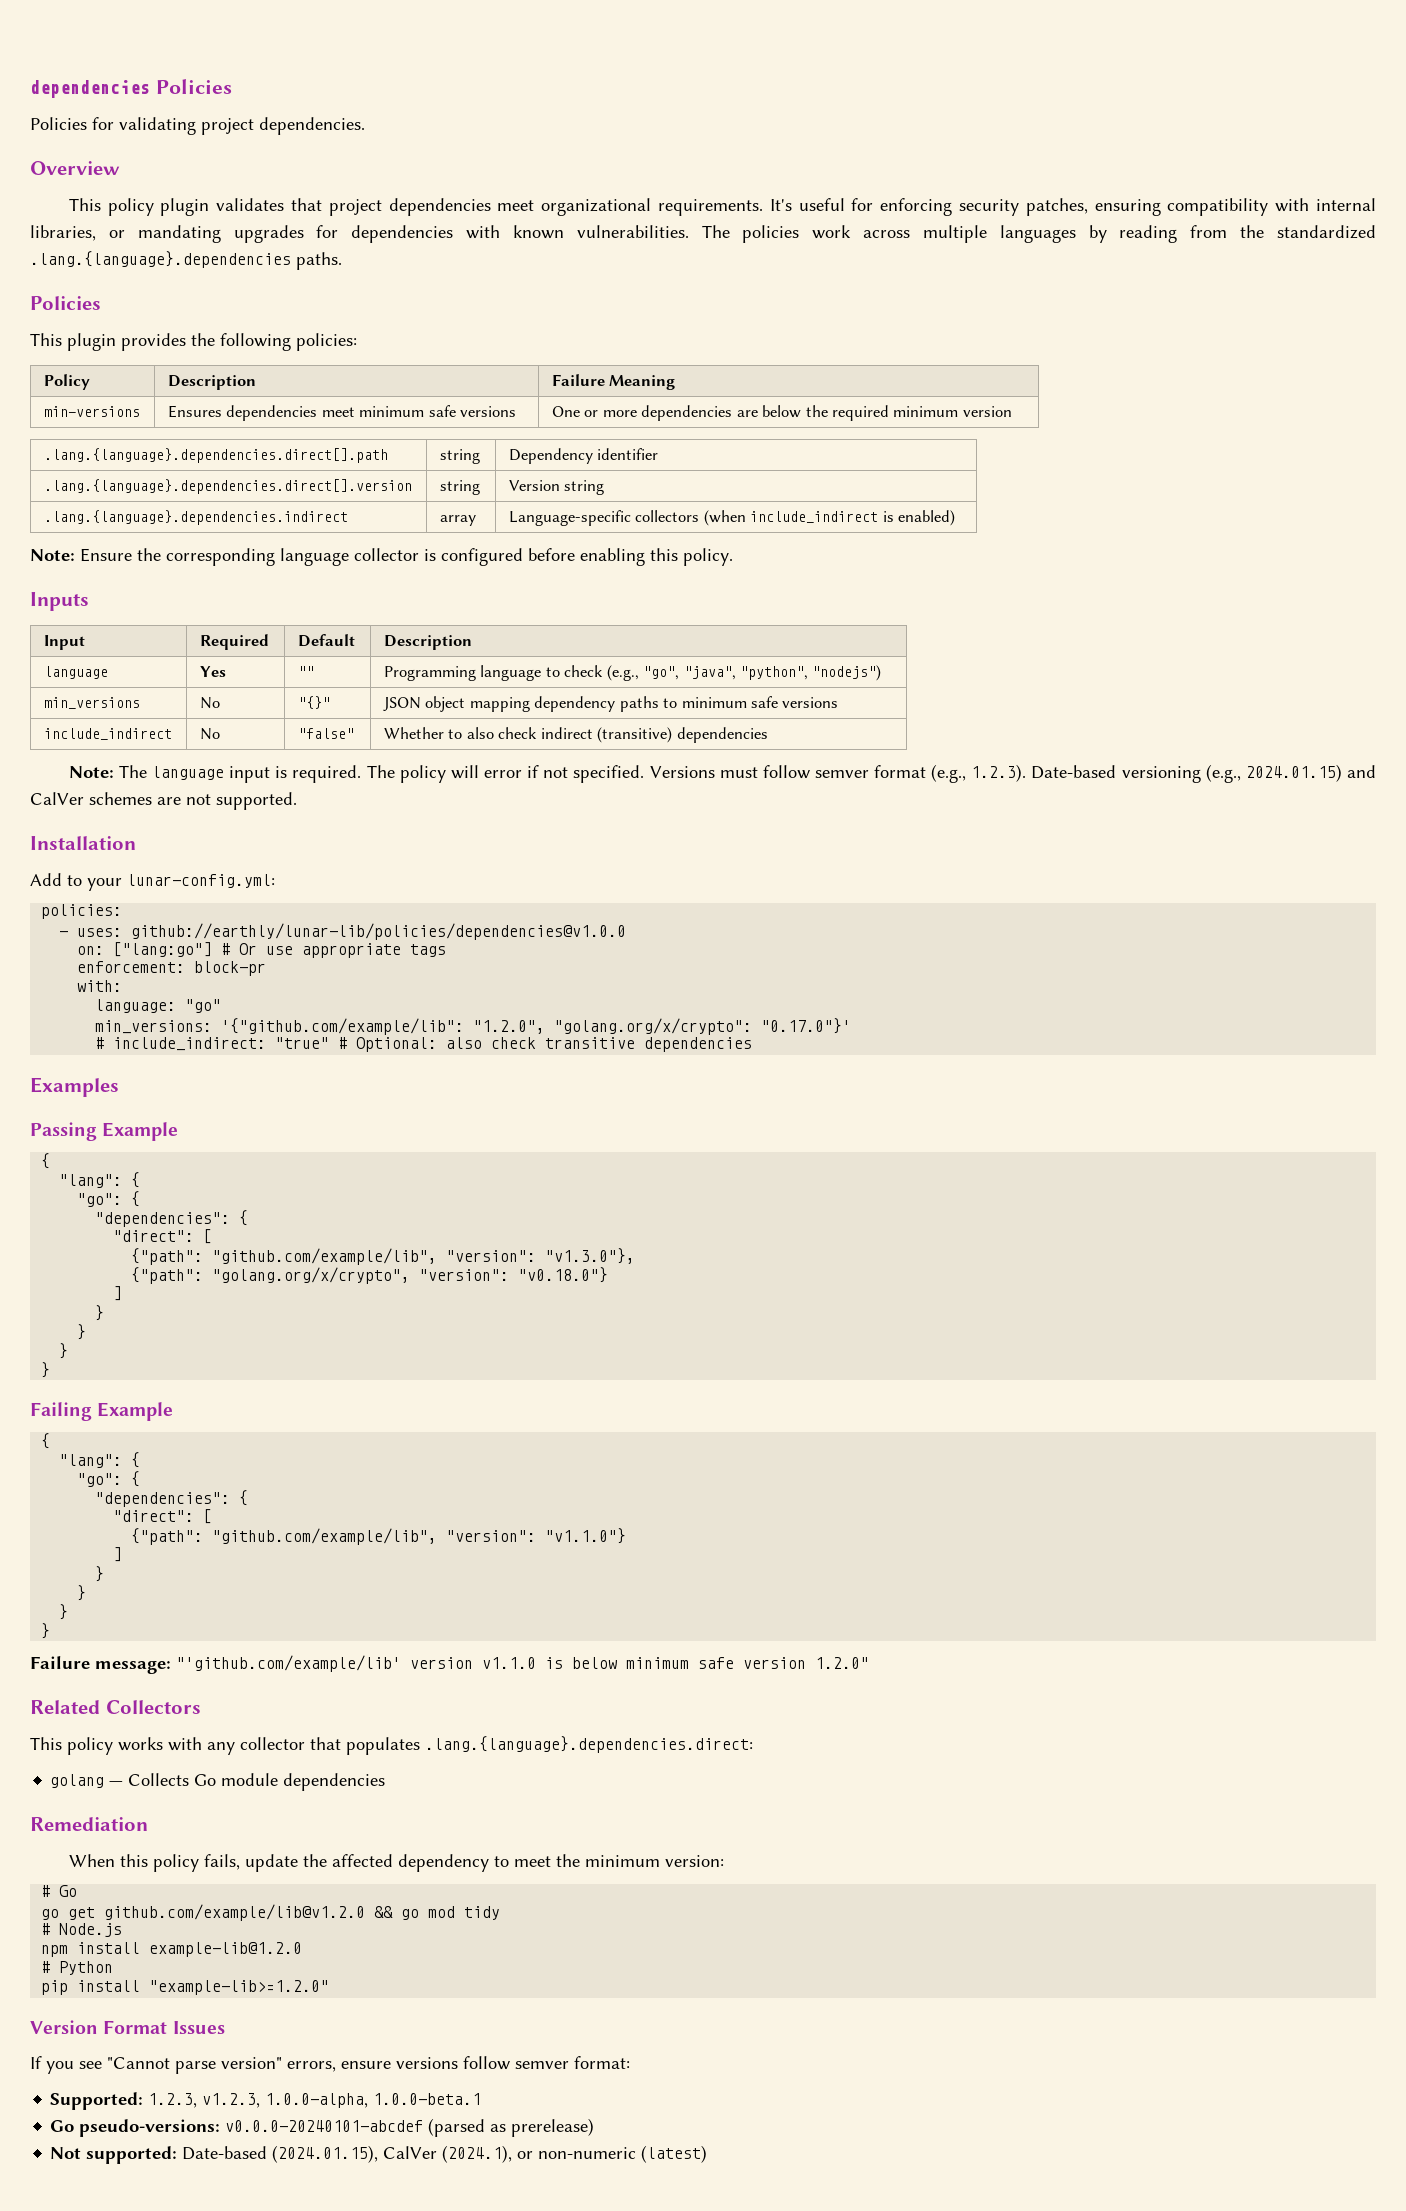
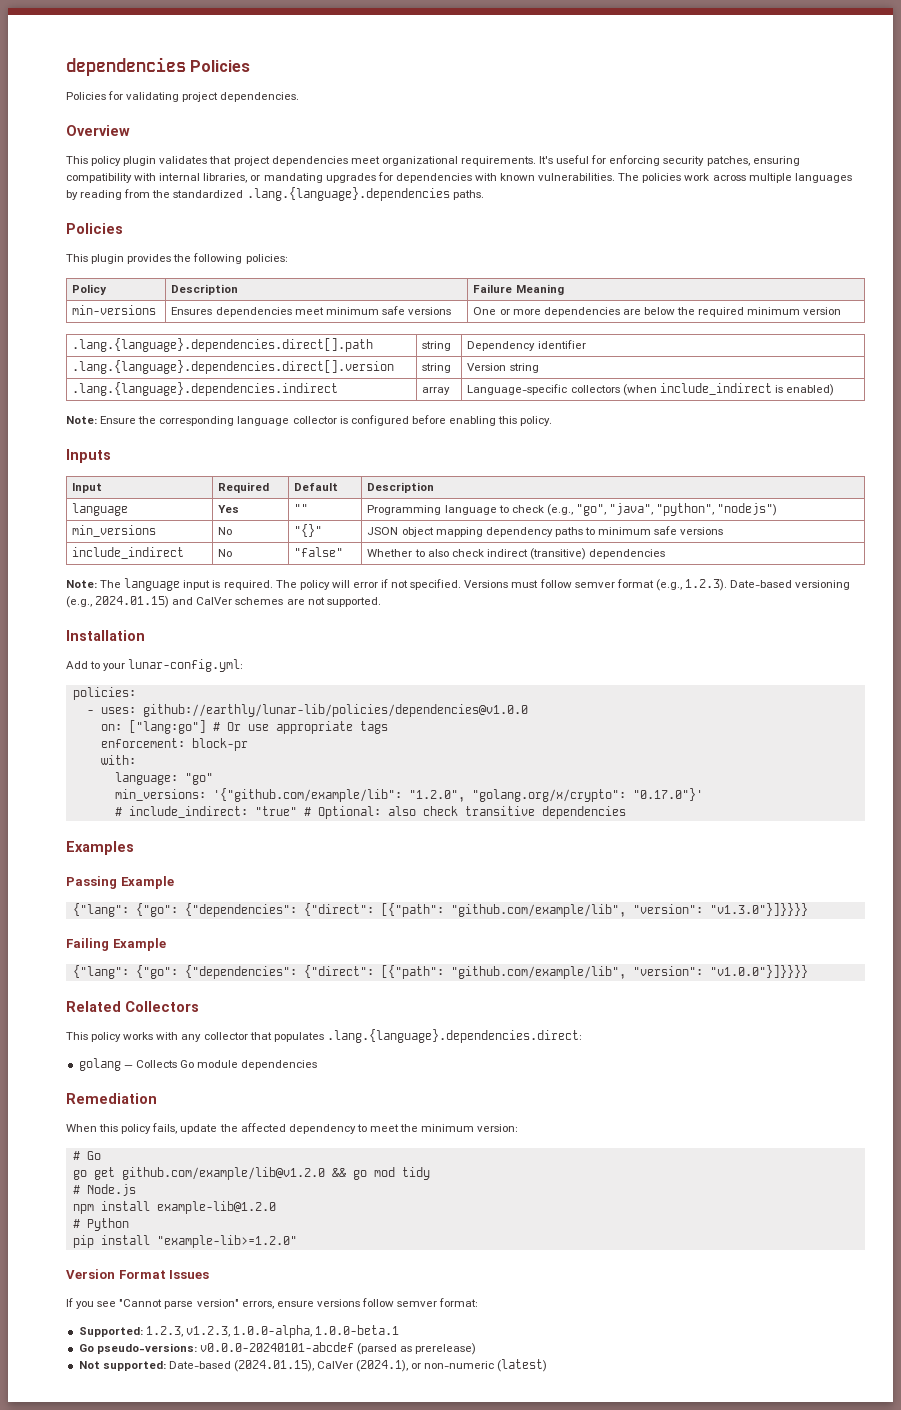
[41,1153,51,1169] [59,1172,141,1188] [77,1191,141,1207] [95,1210,249,1227] [113,1229,213,1244] [131,1248,636,1265] [131,1267,609,1284] [113,1286,123,1301] [95,1305,105,1321] [77,1324,87,1340] [59,1343,69,1359] [41,1362,51,1378] [30,1402,174,1421] [41,1433,51,1449] [59,1452,141,1468] [77,1471,141,1487] [95,1490,249,1507] [113,1509,213,1524] [131,1528,627,1545] [113,1547,123,1562] [95,1566,105,1582] [77,1585,87,1601] [59,1604,69,1620] [41,1623,51,1639] [30,1655,869,1674] { // "lang": { // "go": { // "dependencies": { // "direct": [ // {"path": "github.com/example/lib", "version": "v1.3.0"}, // {"path": "golang.org/x/crypto", "version": "v0.18.0"} // ] // } // } // } // } // Failing Example // { // "lang": { // "go": { // "dependencies": { // "direct": [ // {"path": "github.com/example/lib", "version": "v1.1.0"} // ] // } // } // } // } // Failure message: "'github.com/example/lib' version v1.1.0 is below minimum safe version 1.2.0" -> [72,903,808,917] [66,938,166,951] [72,965,808,979] {"lang": {"go": {"dependencies": {"direct": [{"path": "github.com/example/lib", "version": "v1.3.0"}]}}}} // Failing Example // {"lang": {"go": {"dependencies": {"direct": [{"path": "github.com/example/lib", "version": "v1.0.0"}]}}}}

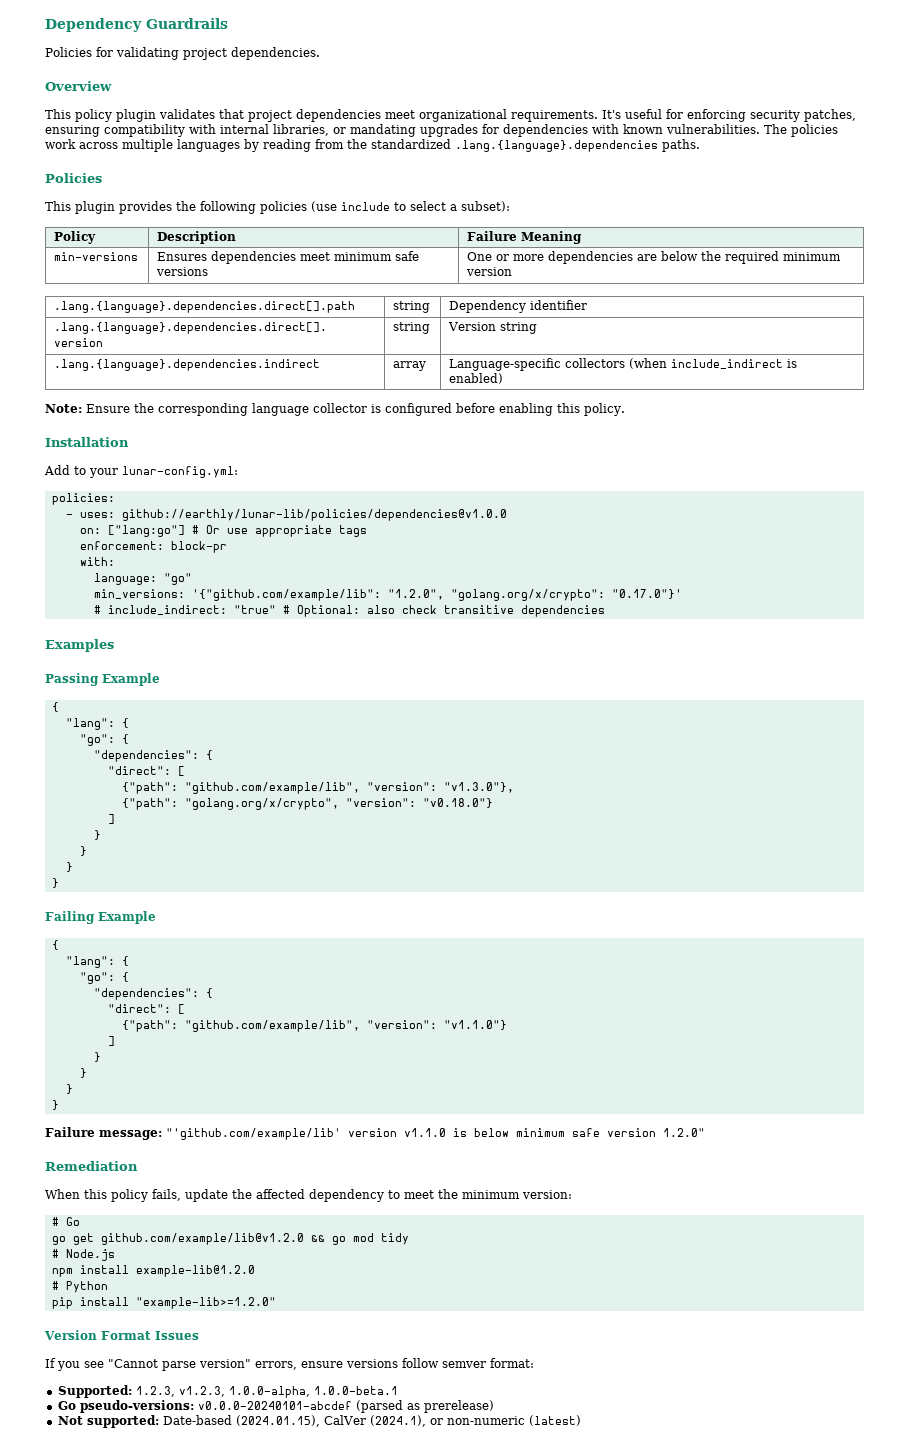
[66,57,251,76] dependencies Policies -> [45,18,228,32] Dependency Guardrails
[245,254,288,264] policies: -> [260,201,510,214] policies (use include to select a subset):
[66,449,111,463] [72,483,103,493] [218,482,270,493] [294,483,339,491] [367,482,435,493] [72,503,129,516] [218,505,240,513] [294,504,309,513] [367,503,778,516] [72,525,157,537] [218,527,233,535] [294,524,323,537] [367,526,724,537] [72,547,185,559] [218,549,233,557] [294,547,344,557] [367,548,666,560] [66,578,851,591] [66,596,381,608] // Inputs // Input | Required | Default | Description // language | Yes | "" | Programming language to check (e.g., "go", "java", "python", "nodejs") // min_versions | No | "{}" | JSON object mapping dependency paths to minimum safe versions // include_indirect | No | "false" | Whether to also check indirect (transitive) dependencies // Note: The language input is required. The policy will error if not specified. Versions must follow semver format (e.g., 1.2.3). Date-based versioning (e.g., 2024.01.15) and CalVer schemes are not supported. -> (625, 409) none
[72,903,808,917] [66,938,166,951] [72,965,808,979] [66,1001,199,1012] [66,1029,582,1043] [78,1058,318,1071] {"lang": {"go": {"dependencies": {"direct": [{"path": "github.com/example/lib", "version": "v1.3.0"}]}}}} // Failing Example // {"lang": {"go": {"dependencies": {"direct": [{"path": "github.com/example/lib", "version": "v1.0.0"}]}}}} // Related Collectors // This policy works with any collector that populates .lang.{language}.dependencies.direct: // golang — Collects Go module dependencies -> [51,702,59,712] [65,718,129,730] [79,734,129,746] [93,750,213,762] [107,766,185,776] [121,782,514,794] [121,798,493,810] [107,814,115,824] [93,830,101,840] [79,846,87,856] [65,862,73,872] [51,878,59,888] [45,911,156,924] [51,940,59,950] [65,956,129,968] [79,972,129,984] [93,988,213,1000] [107,1004,185,1014] [121,1020,507,1032] [107,1036,115,1046] [93,1052,101,1062] [79,1068,87,1078] [65,1084,73,1094] [51,1100,59,1110] [45,1127,705,1140] { // "lang": { // "go": { // "dependencies": { // "direct": [ // {"path": "github.com/example/lib", "version": "v1.3.0"}, // {"path": "golang.org/x/crypto", "version": "v0.18.0"} // ] // } // } // } // } // Failing Example // { // "lang": { // "go": { // "dependencies": { // "direct": [ // {"path": "github.com/example/lib", "version": "v1.1.0"} // ] // } // } // } // } // Failure message: "'github.com/example/lib' version v1.1.0 is below minimum safe version 1.2.0"

